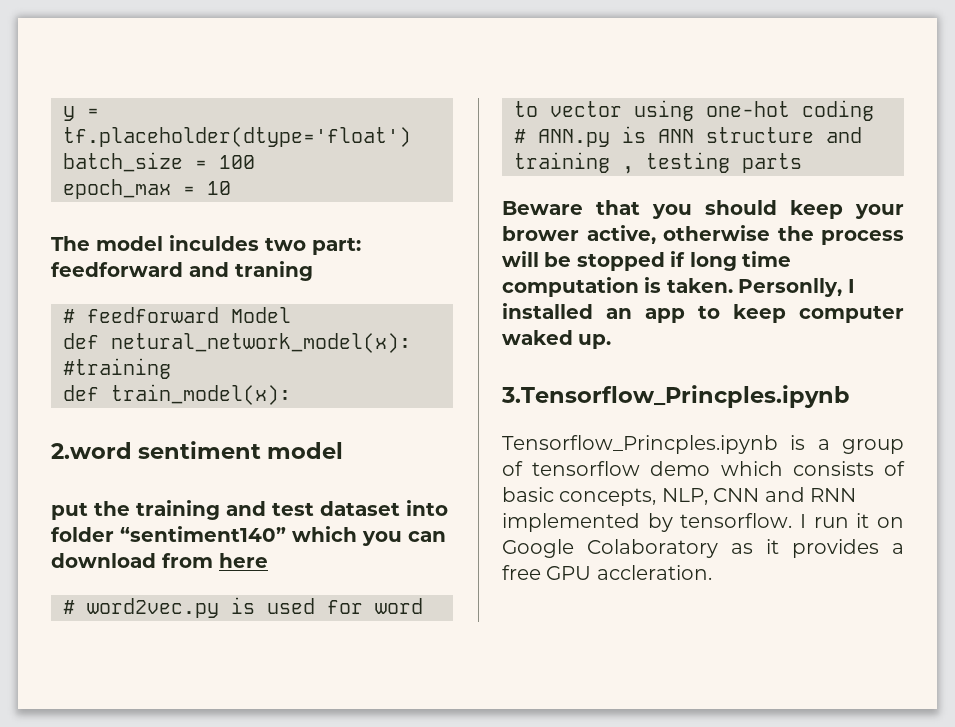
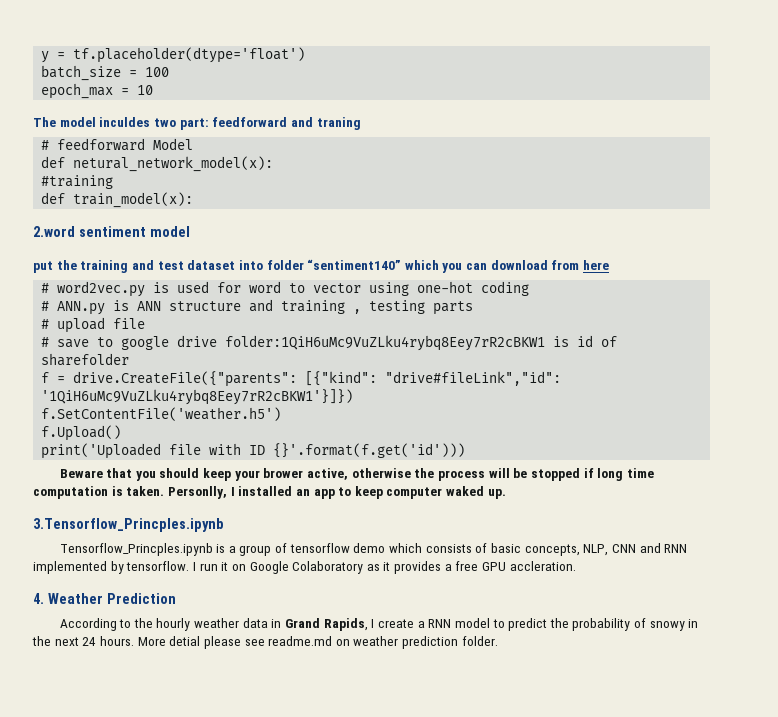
(802, 163) none -> [41,317,146,333] [41,335,618,351] [41,353,130,366] [41,371,562,387] [41,389,354,405] [41,407,282,421] [41,425,122,441] [41,443,466,459] // # upload file // # save to google drive folder:1QiH6uMc9VuZLku4rybq8Eey7rR2cBKW1 is id of sharefolder // f = drive.CreateFile({"parents": [{"kind": "drive#fileLink","id": '1QiH6uMc9VuZLku4rybq8Eey7rR2cBKW1'}]}) // f.SetContentFile('weather.h5') // f.Upload() // print('Uploaded file with ID {}'.format(f.get('id')))
(712, 572) none -> [33,593,176,604] [59,618,699,631] [32,636,498,649] // 4. Weather Prediction // According to the hourly weather data in Grand Rapids, I create a RNN model to predict the probability of snowy in the next 24 hours. More detial please see readme.md on weather prediction folder.

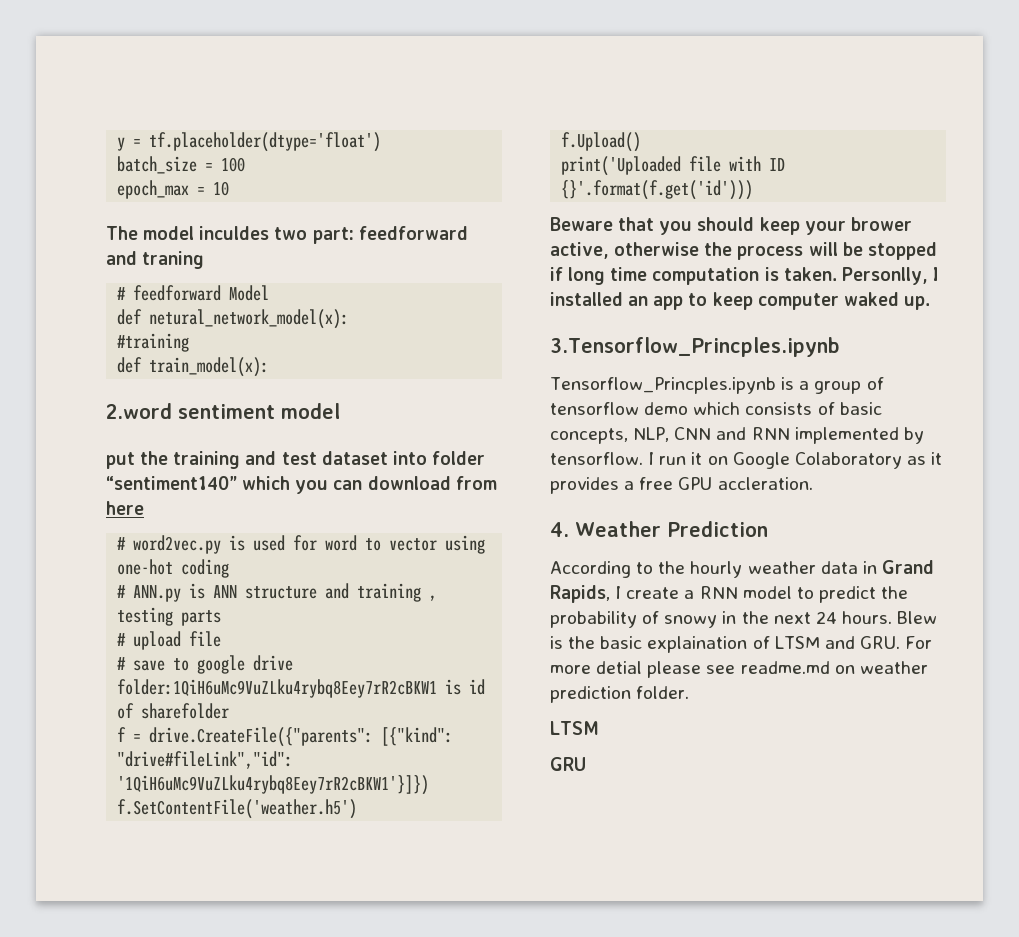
[137,637,166,646] More -> [897,611,938,624] [550,636,933,653] [550,665,591,674] Blew is the basic explaination of LTSM and GRU. For more
(498, 641) none -> [550,721,599,735] [550,757,586,771] // LTSM // GRU

